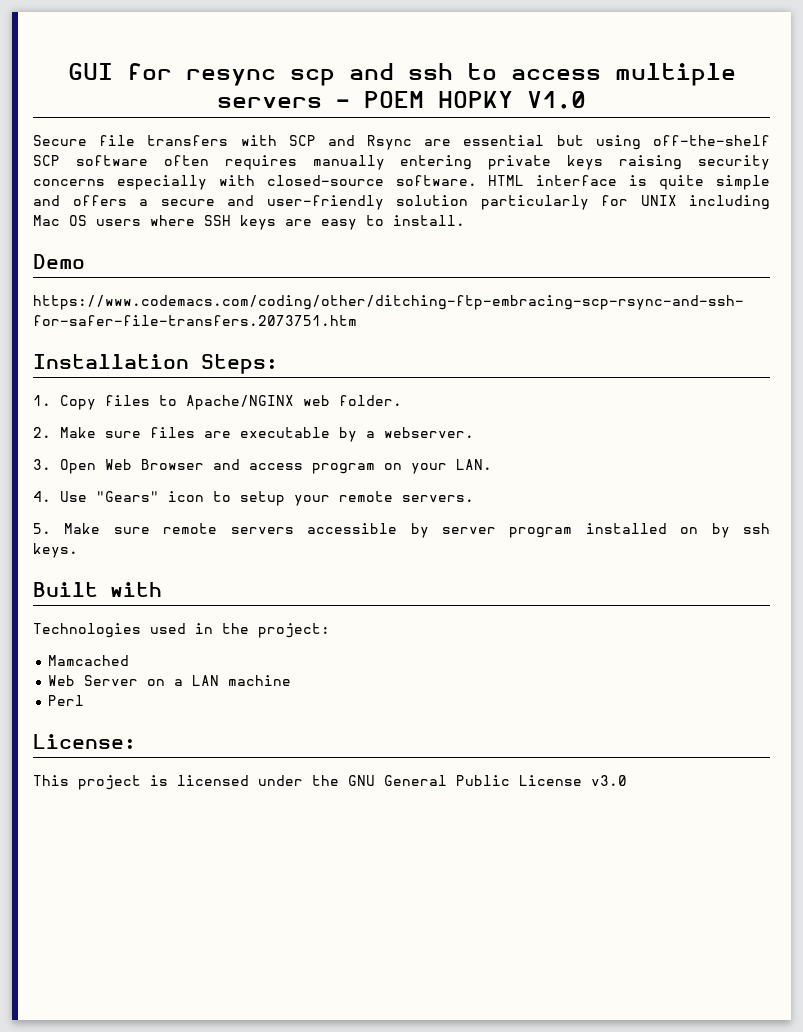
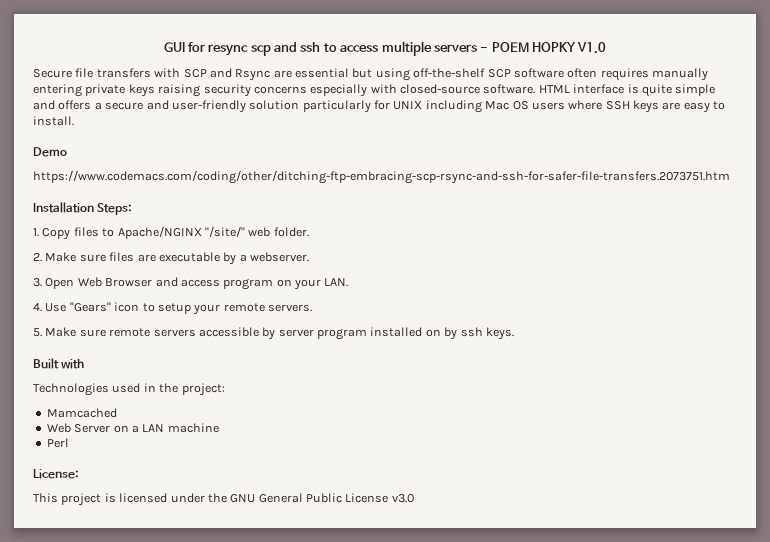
(294, 402) none -> [204,226,245,237] "/site/"

